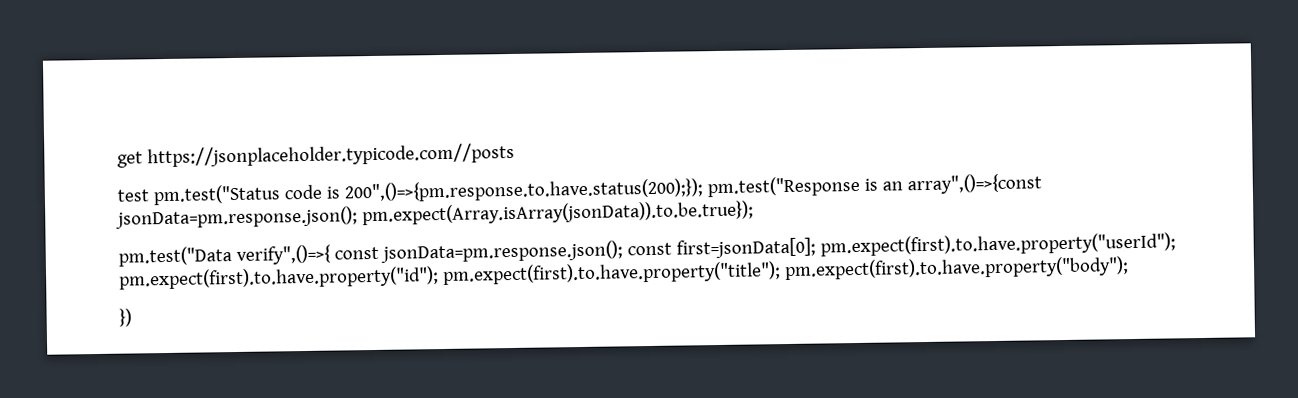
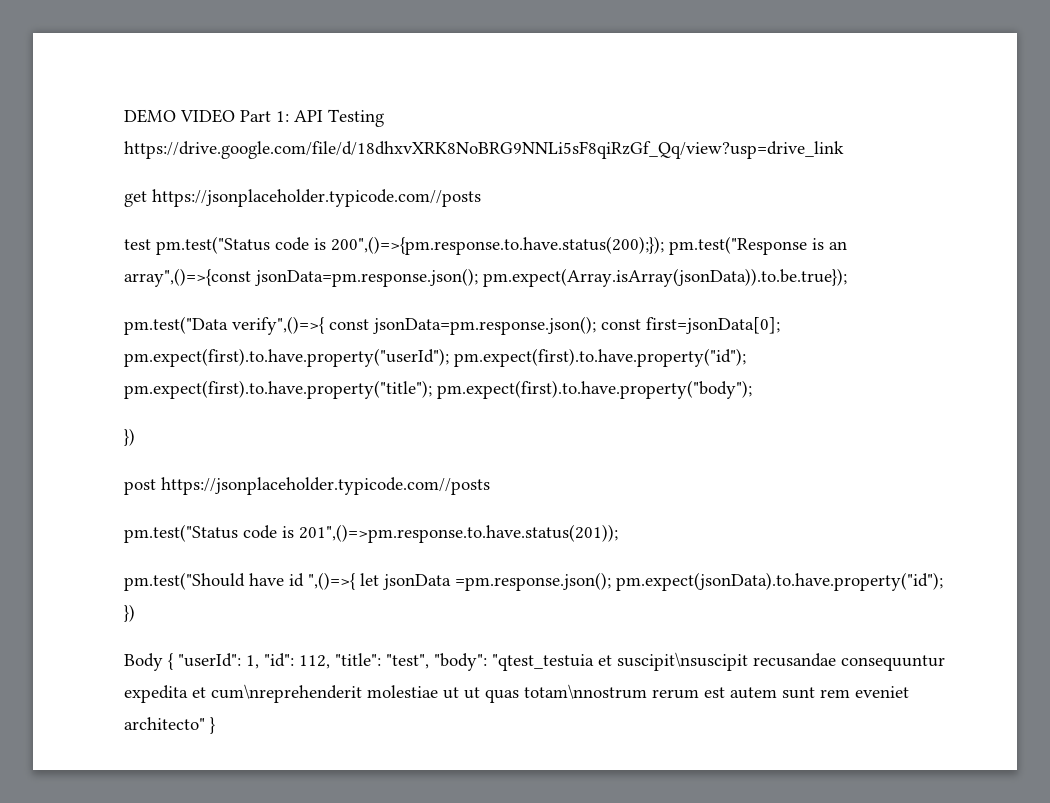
(117, 159) none -> [124,109,384,127] [124,141,844,159] DEMO VIDEO Part 1: API Testing https://drive.google.com/file/d/18dhxvXRK8NoBRG9NNLi5sF8qiRzGf_Qq/view?usp=drive_link //
(132, 317) none -> [124,477,490,495] [124,524,618,543] [124,572,943,591] [124,604,135,622] [124,652,945,671] [124,684,909,703] [124,717,215,734] // post https://jsonplaceholder.typicode.com//posts // pm.test("Status code is 201",()=>pm.response.to.have.status(201)); // pm.test("Should have id ",()=>{ let jsonData =pm.response.json(); pm.expect(jsonData).to.have.property("id"); }) // Body { "userId": 1, "id": 112, "title": "test", "body": "qtest_testuia et suscipit\nsuscipit recusandae consequuntur expedita et cum\nreprehenderit molestiae ut ut quas totam\nnostrum rerum est autem sunt rem eveniet architecto" }

